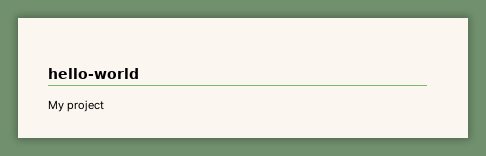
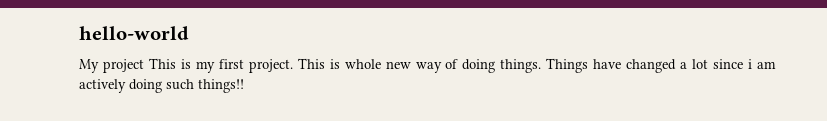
(105, 106) none -> [148,58,777,73] [79,79,244,93] This is my first project. This is whole new way of doing things. Things have changed a lot since i am actively doing such things!!

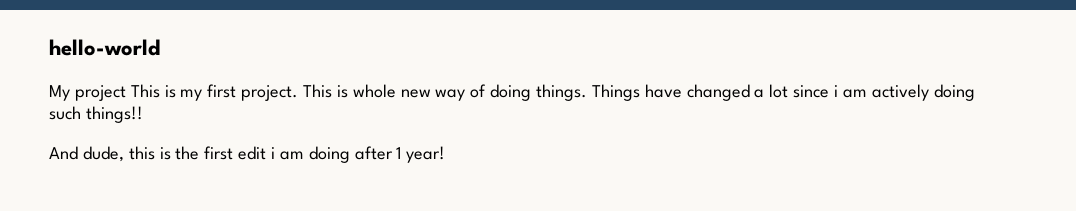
(244, 86) none -> [49,146,446,163] // And dude, this is the first edit i am doing after 1 year!

